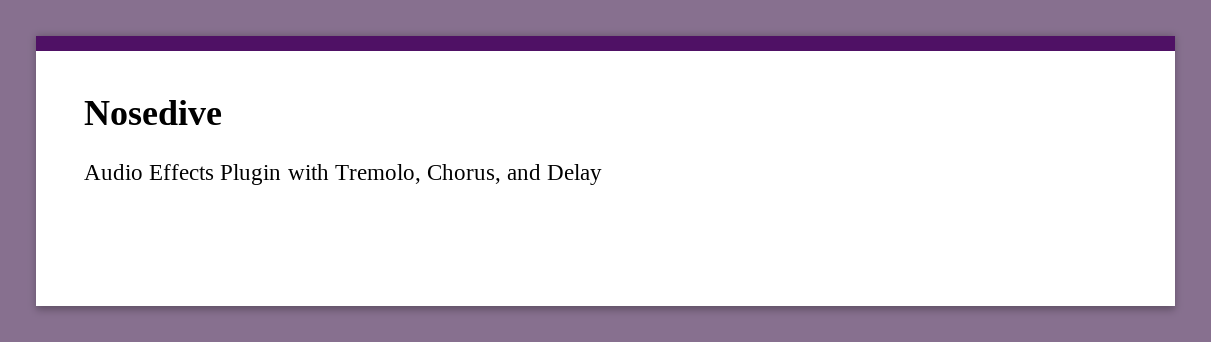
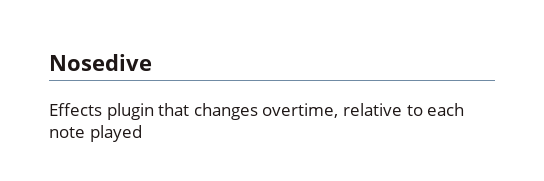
[84,164,603,185] Audio Effects Plugin with Tremolo, Chorus, and Delay -> [49,103,465,120] [49,125,142,142] Effects plugin that changes overtime, relative to each note played

